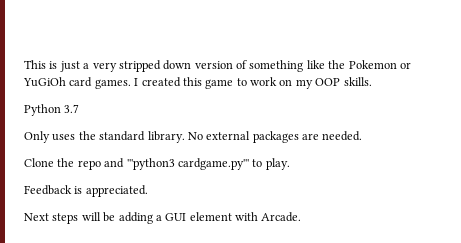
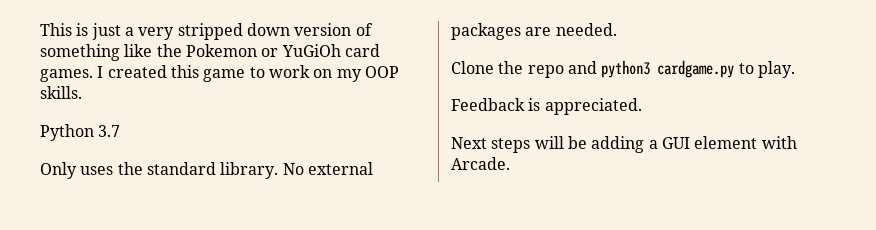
[126,158,249,170] '''python3 cardgame.py''' -> [601,60,735,78] python3 cardgame.py

